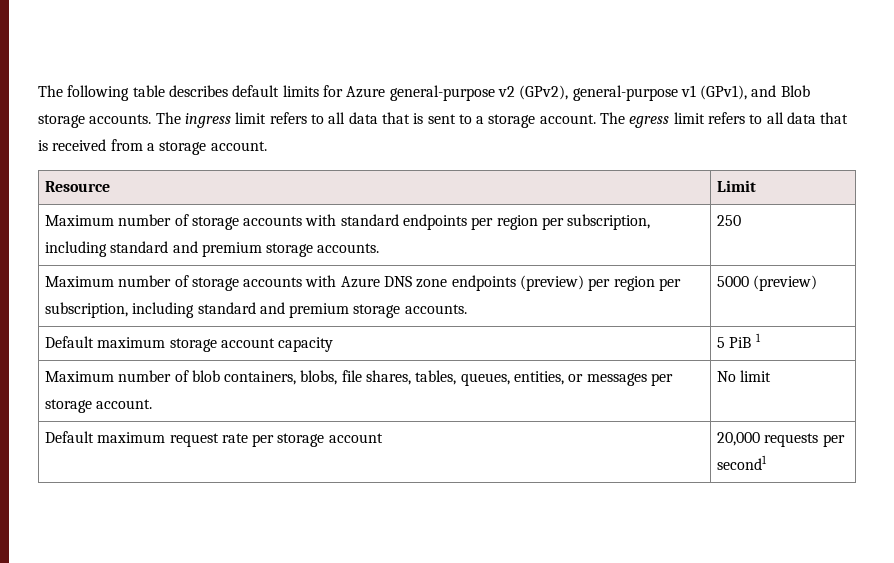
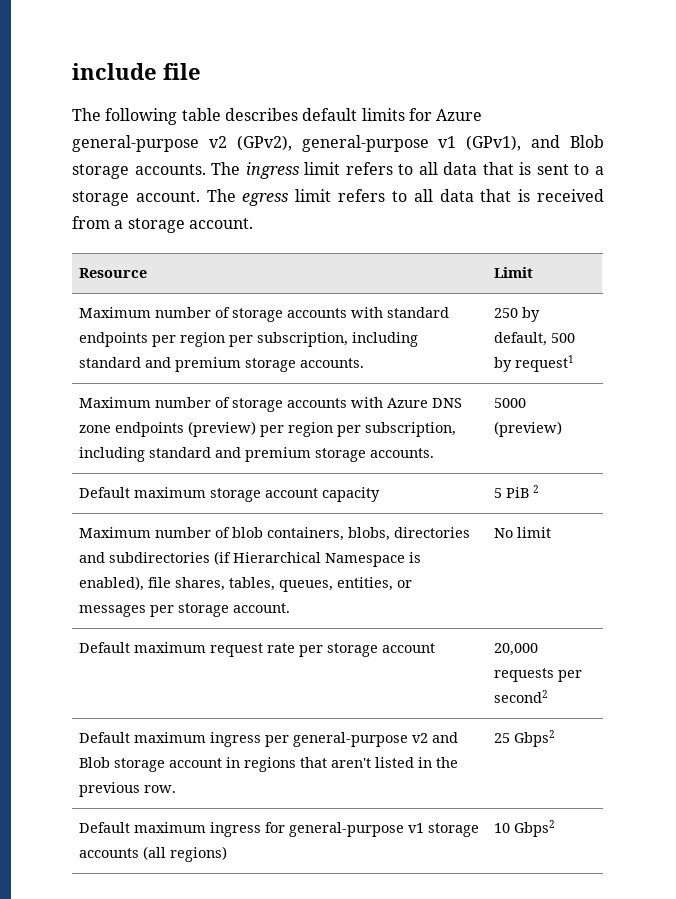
(38, 91) none -> [72,63,201,80] include file //
(741, 220) none -> [522,307,541,322] [494,332,576,346] [494,355,575,372] by default, 500 by request1
[755,333,761,342] 1 -> [533,485,540,493] 2
(338, 377) none -> [394,527,471,538] [79,551,422,567] [79,576,145,591] directories and subdirectories (if Hierarchical Namespace is enabled),
[716,455,767,470] second1 -> [494,690,549,703] [79,732,459,747] [79,757,459,772] [79,782,177,797] [494,730,556,747] [79,822,480,837] [79,846,228,862] [494,820,556,837] second2 // Default maximum ingress per general-purpose v2 and Blob storage account in regions that aren't listed in the previous row. | 25 Gbps2 // Default maximum ingress for general-purpose v1 storage accounts (all regions) | 10 Gbps2

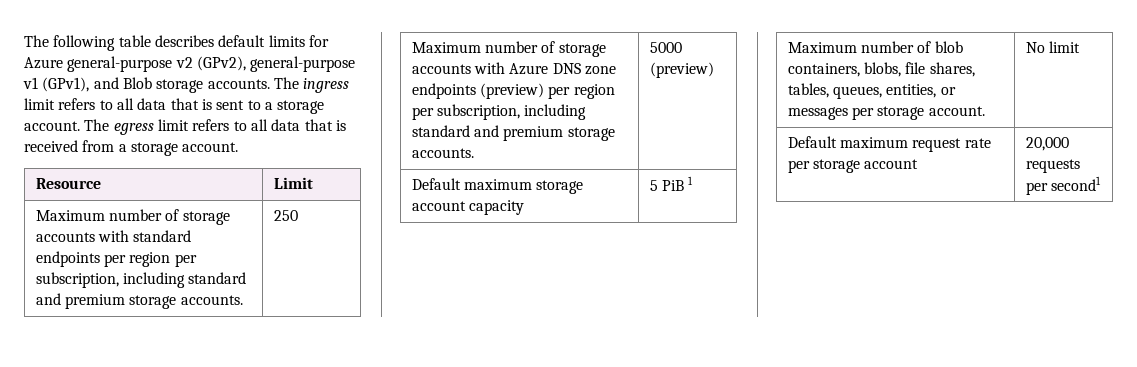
[72,63,201,80] include file // -> (24, 41) none
[522,307,541,322] [494,332,576,346] [494,355,575,372] by default, 500 by request1 -> (298, 215) none
[533,485,540,493] 2 -> [688,176,694,185] 1
[394,527,471,538] [79,551,422,567] [79,576,145,591] directories and subdirectories (if Hierarchical Namespace is enabled), -> (902, 69) none
[494,690,549,703] [79,732,459,747] [79,757,459,772] [79,782,177,797] [494,730,556,747] [79,822,480,837] [79,846,228,862] [494,820,556,837] second2 // Default maximum ingress per general-purpose v2 and Blob storage account in regions that aren't listed in the previous row. | 25 Gbps2 // Default maximum ingress for general-purpose v1 storage accounts (all regions) | 10 Gbps2 -> [1051,176,1102,191] second1

